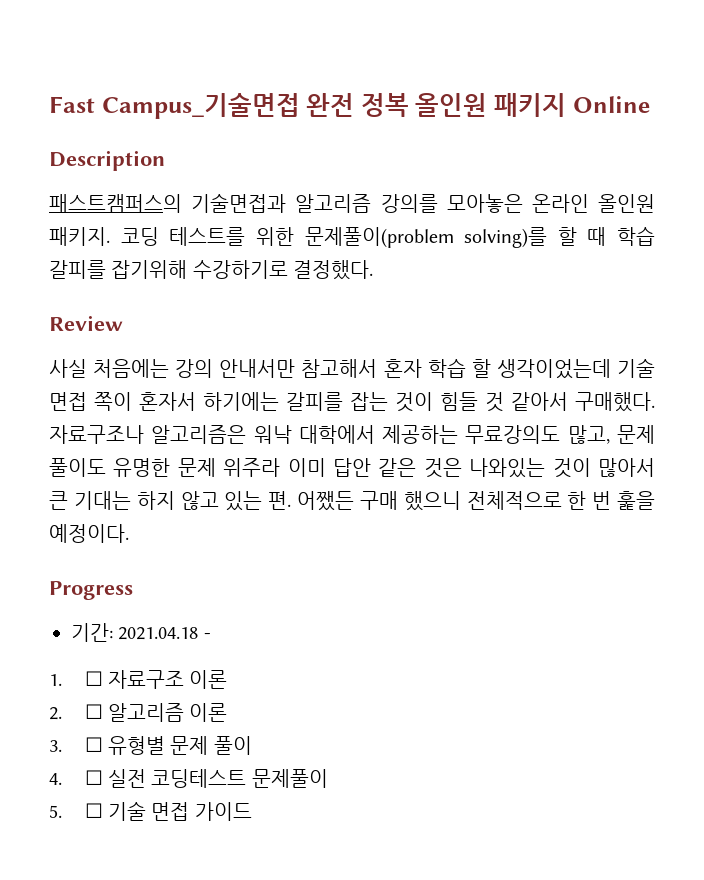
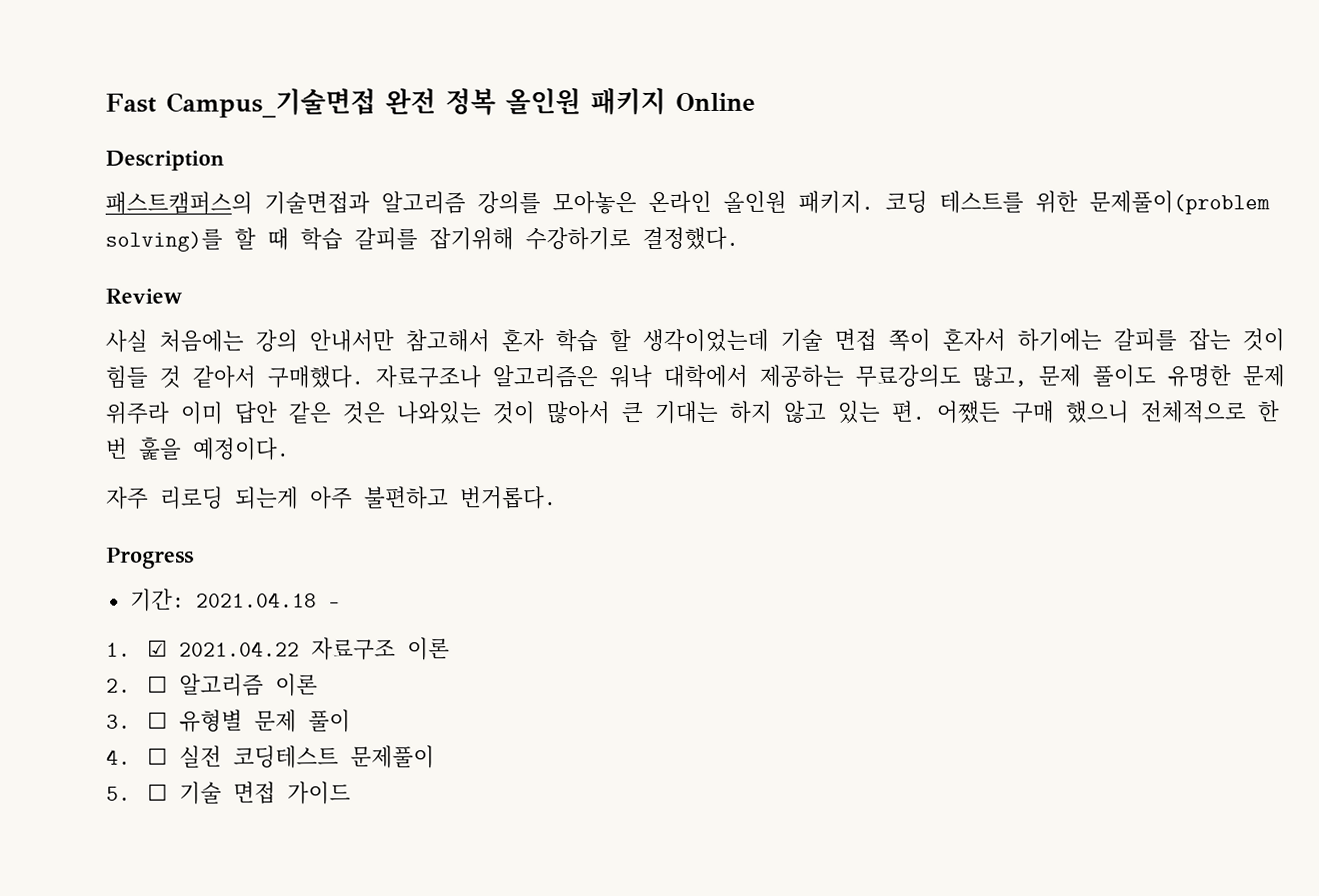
(129, 533) none -> [106,486,557,510] // 자주 리로딩 되는게 아주 불편하고 번거롭다.
[84,671,103,686] ☐ -> [146,639,300,657] ☑ 2021.04.22

